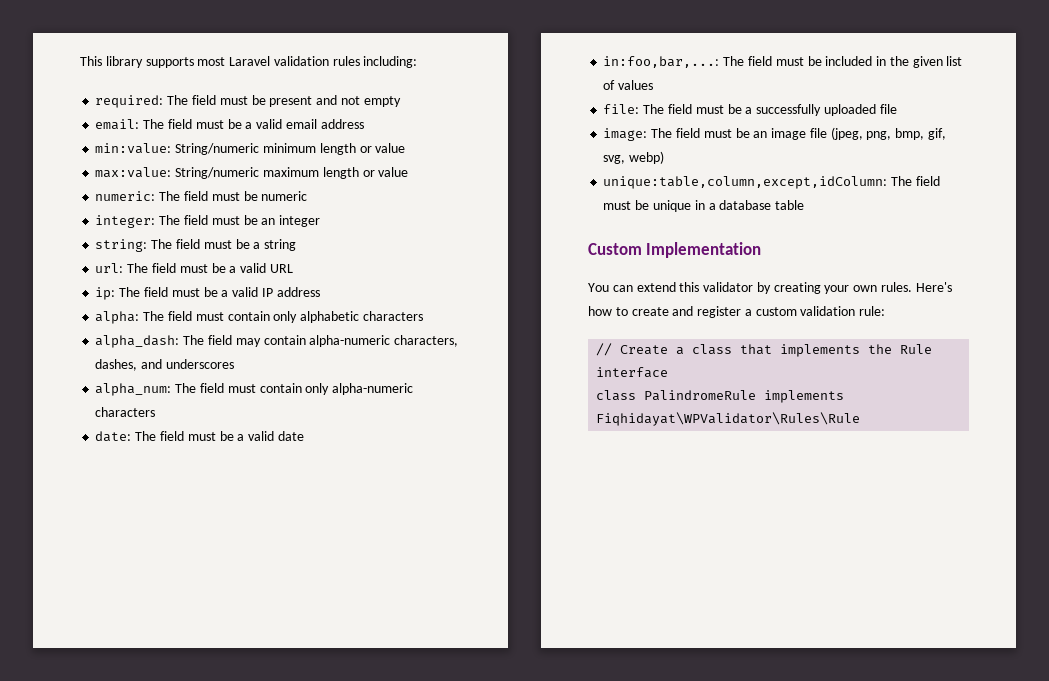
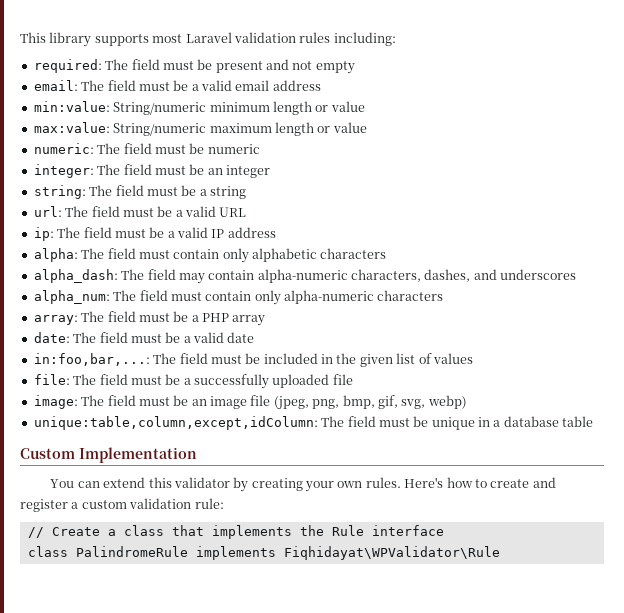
(156, 412) none -> [33,311,266,326] // array: The field must be a PHP array
[596,412,861,426] Fiqhidayat\WPValidator\Rules\Rule -> [283,546,500,560] Fiqhidayat\WPValidator\Rule

